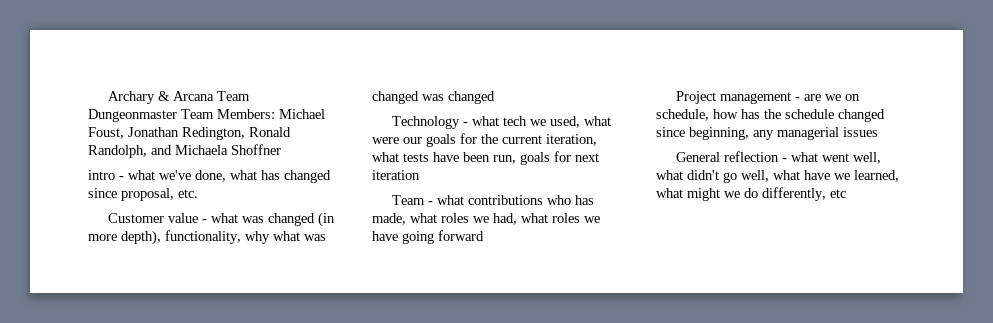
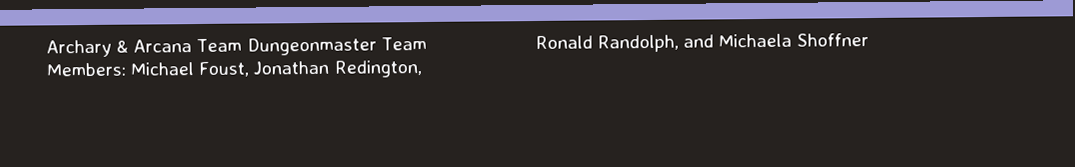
[88,170,331,183] [88,188,198,201] [108,212,336,227] [88,230,326,245] [372,91,495,104] [392,116,612,129] [372,133,597,147] [372,151,599,165] [372,170,420,180] [392,195,595,205] [372,213,600,225] [372,230,484,244] [676,91,861,104] [656,109,885,122] [656,127,878,140] [676,151,882,164] [656,170,899,183] [656,187,846,201] // intro - what we've done, what has changed since proposal, etc. // Customer value - what was changed (in more depth), functionality, why what was changed was changed // Technology - what tech we used, what were our goals for the current iteration, what tests have been run, goals for next iteration // Team - what contributions who has made, what roles we had, what roles we have going forward // Project management - are we on schedule, how has the schedule changed since beginning, any managerial issues // General reflection - what went well, what didn't go well, what have we learned, what might we do differently, etc -> (869, 40) none

